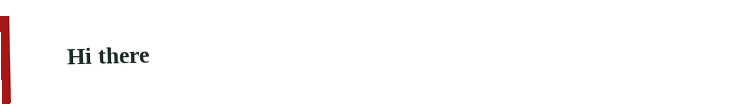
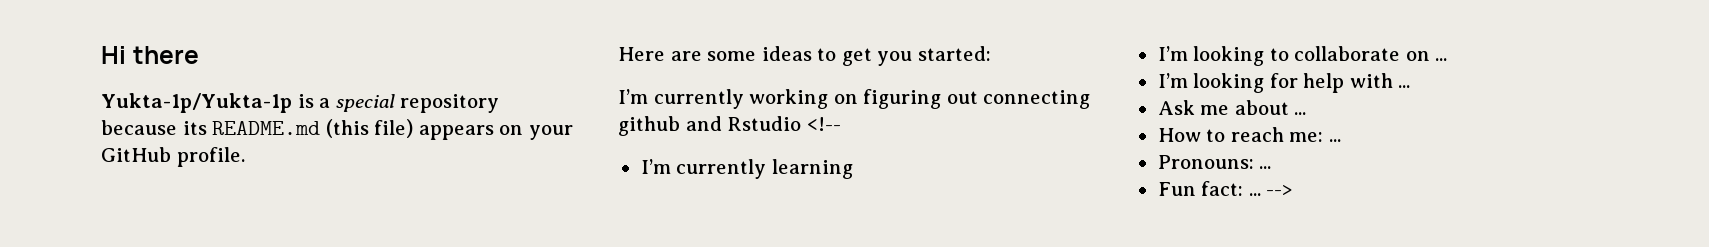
(151, 55) none -> [101,93,500,113] [101,119,573,140] [101,147,245,167] [618,46,991,66] [618,89,1091,109] [618,116,841,136] [640,159,853,179] [1157,46,1448,66] [1157,73,1411,93] [1157,100,1307,115] [1157,127,1341,142] [1157,155,1272,169] [1157,181,1293,196] // Yukta-1p/Yukta-1p is a special repository because its README.md (this file) appears on your GitHub profile. // Here are some ideas to get you started: // I’m currently working on figuring out connecting github and Rstudio <!-- // I’m currently learning // I’m looking to collaborate on ... // I’m looking for help with ... // Ask me about ... // How to reach me: ... // Pronouns: ... // Fun fact: ... -->

